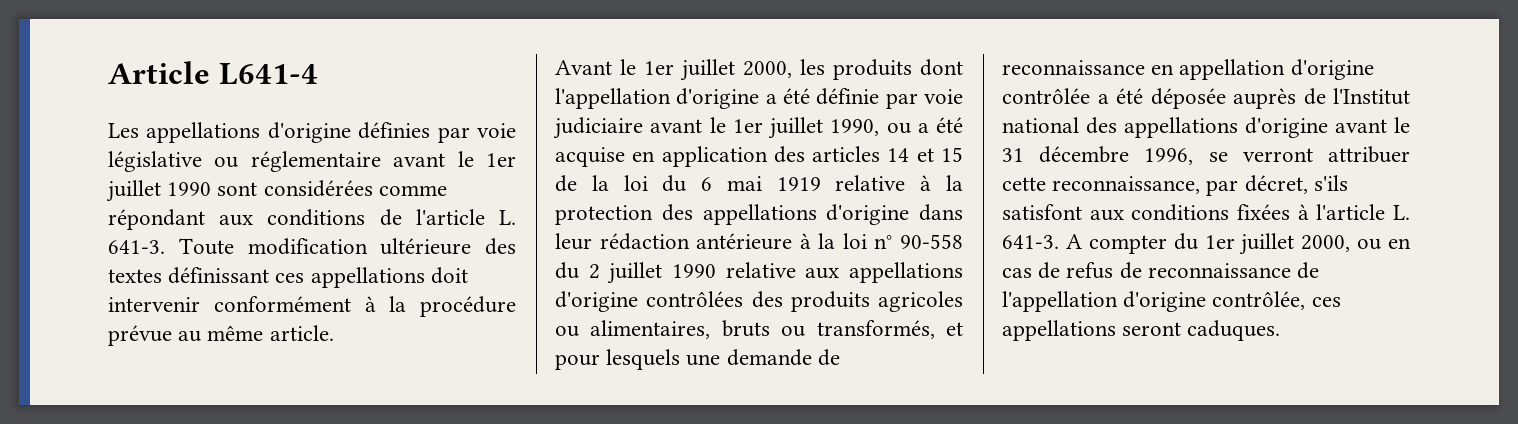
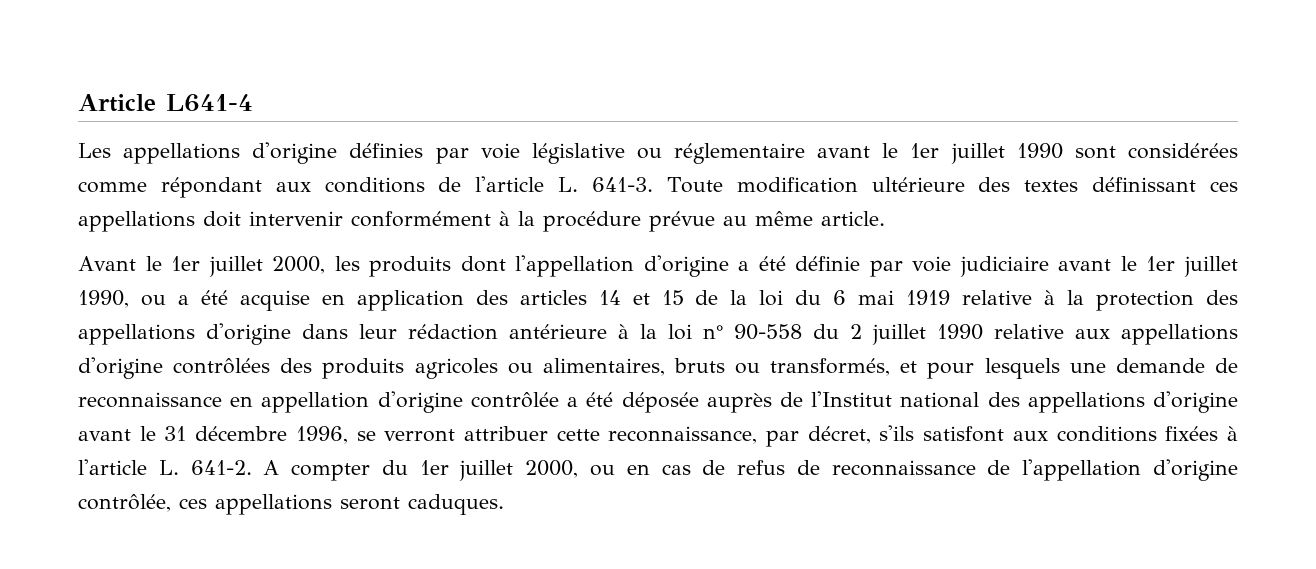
[1002,235,1059,249] 641-3. -> [190,460,252,475] 641-2.

